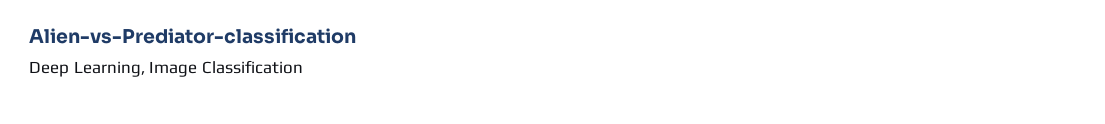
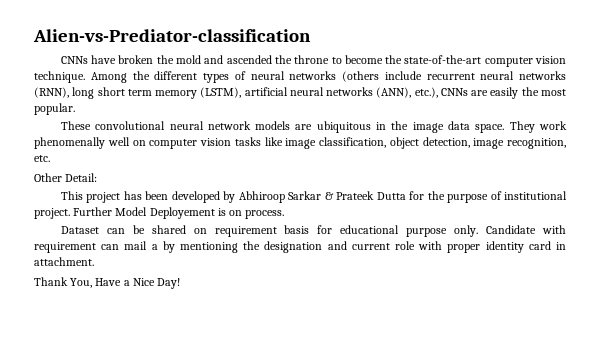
[29,60,303,77] Deep Learning, Image Classification -> [60,55,566,67] [34,71,566,83] [34,87,566,99] [34,103,75,115] [60,121,568,133] [34,137,566,149] [34,155,50,162] [34,173,98,182] [60,191,567,203] [34,207,285,219] [60,225,566,237] [34,241,566,253] [34,257,94,266] [34,277,181,289] CNNs have broken the mold and ascended the throne to become the state-of-the-art computer vision technique. Among the different types of neural networks (others include recurrent neural networks (RNN), long short term memory (LSTM), artificial neural networks (ANN), etc.), CNNs are easily the most popular. // These convolutional neural network models are ubiquitous in the image data space. They work phenomenally well on computer vision tasks like image classification, object detection, image recognition, etc. // Other Detail: // This project has been developed by Abhiroop Sarkar & Prateek Dutta for the purpose of institutional project. Further Model Deployement is on process. // Dataset can be shared on requirement basis for educational purpose only. Candidate with requirement can mail a by mentioning the designation and current role with proper identity card in attachment. // Thank You, Have a Nice Day!

